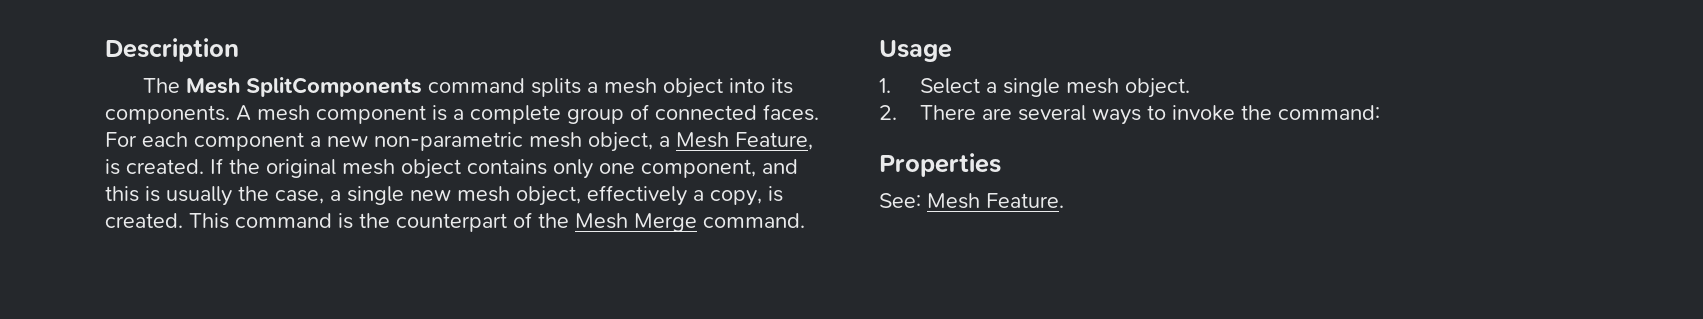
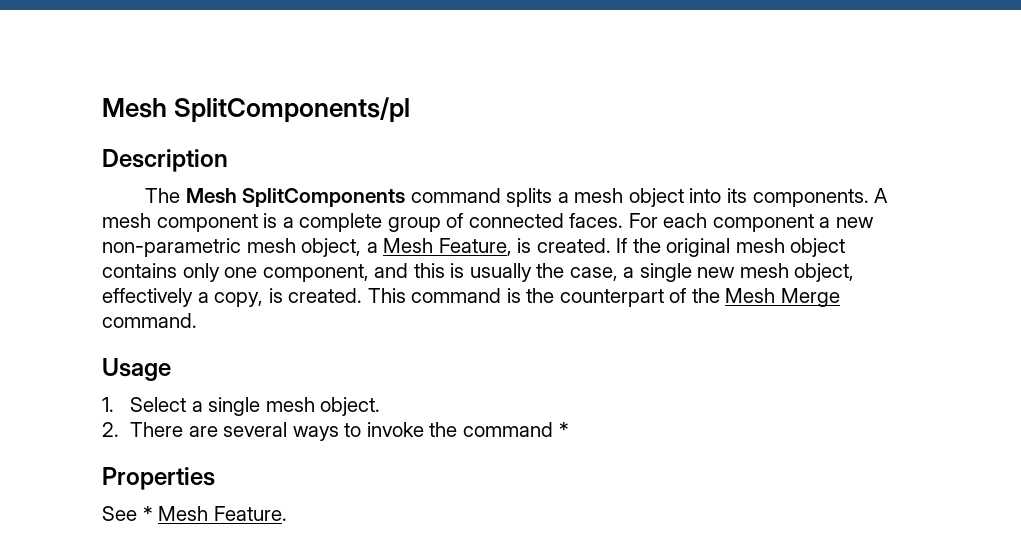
(105, 50) none -> [102,97,411,123] Mesh SplitComponents/pl //
[1278,105,1381,120] command: -> [462,422,569,437] command *
[879,193,921,208] See: -> [102,506,153,521] See *

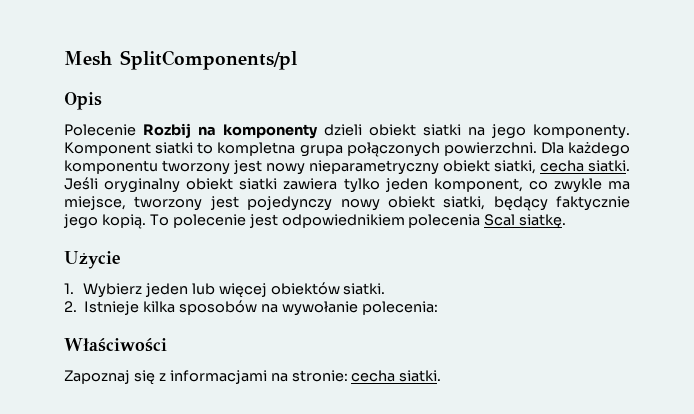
[102,149,228,172] [145,188,889,207] [102,213,874,232] [102,238,846,257] [102,263,855,282] [102,288,840,307] [102,313,197,328] [102,358,171,381] [102,397,381,416] [102,422,569,441] [102,467,215,490] [102,506,287,521] Description // The Mesh SplitComponents command splits a mesh object into its components. A mesh component is a complete group of connected faces. For each component a new non-parametric mesh object, a Mesh Feature, is created. If the original mesh object contains only one component, and this is usually the case, a single new mesh object, effectively a copy, is created. This command is the counterpart of the Mesh Merge command. // Usage // 1. Select a single mesh object. // 2. There are several ways to invoke the command * // Properties // See * Mesh Feature. -> [64,92,102,110] [64,123,630,139] [64,141,630,157] [64,160,630,175] [64,177,631,193] [64,196,630,211] [63,214,567,229] [64,251,121,269] [64,282,386,298] [64,300,438,316] [64,338,167,352] [64,370,442,385] Opis // Polecenie Rozbij na komponenty dzieli obiekt siatki na jego komponenty. Komponent siatki to kompletna grupa połączonych powierzchni. Dla każdego komponentu tworzony jest nowy nieparametryczny obiekt siatki, cecha siatki. Jeśli oryginalny obiekt siatki zawiera tylko jeden komponent, co zwykle ma miejsce, tworzony jest pojedynczy nowy obiekt siatki, będący faktycznie jego kopią. To polecenie jest odpowiednikiem polecenia Scal siatkę. // Użycie // 1. Wybierz jeden lub więcej obiektów siatki. // 2. Istnieje kilka sposobów na wywołanie polecenia: // Właściwości // Zapoznaj się z informacjami na stronie: cecha siatki.

